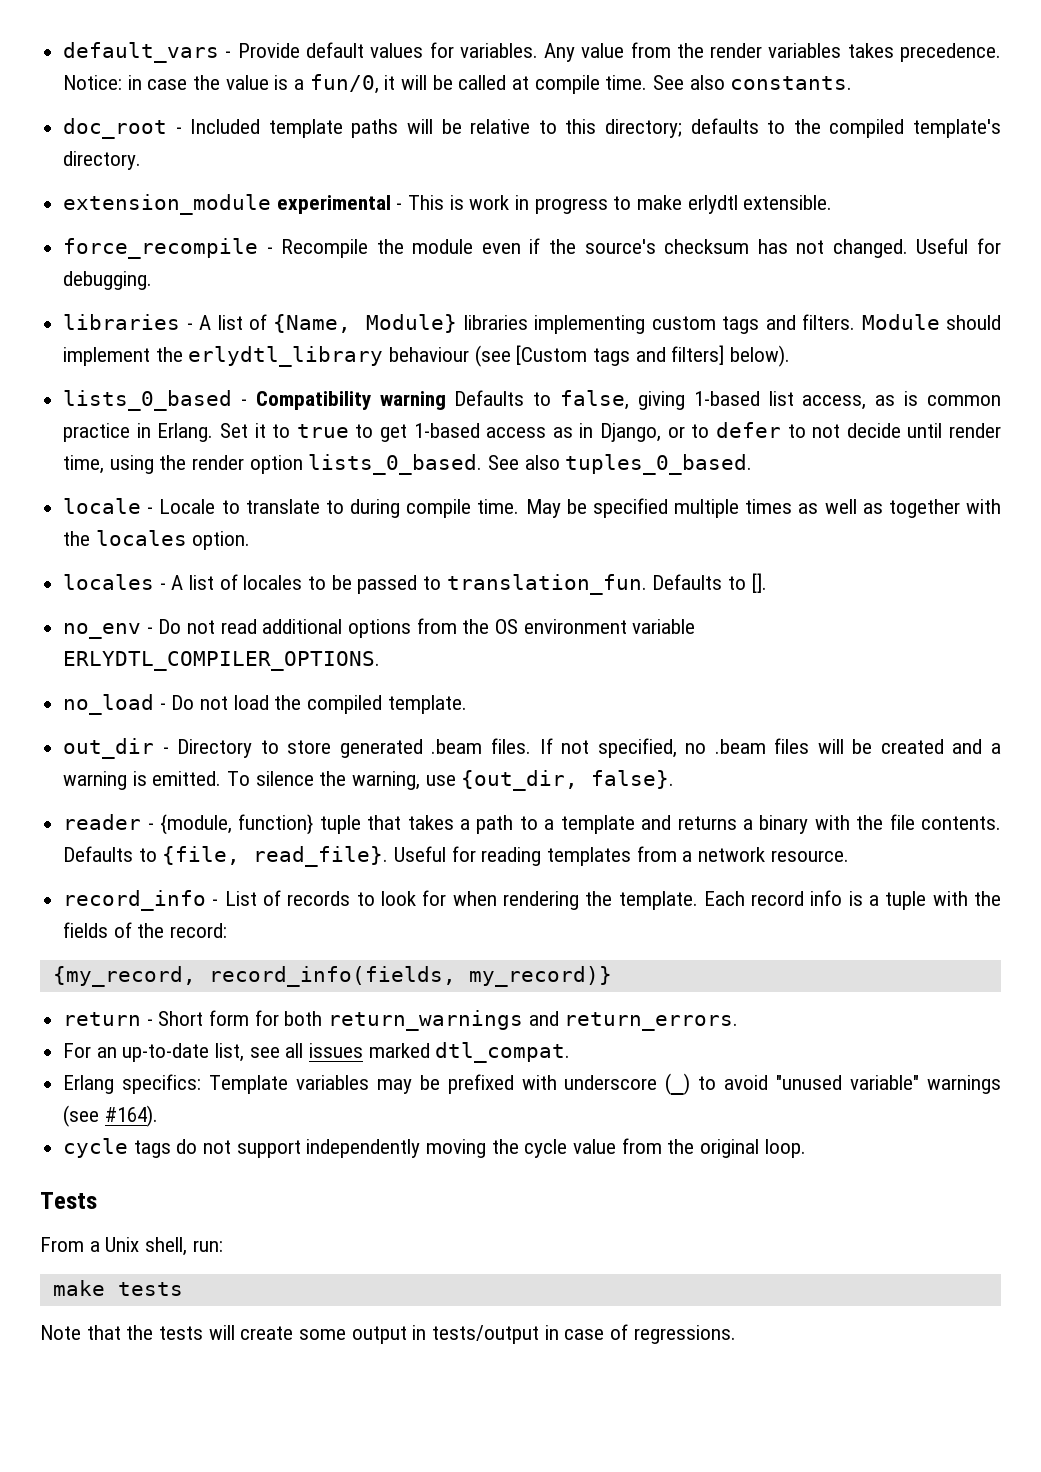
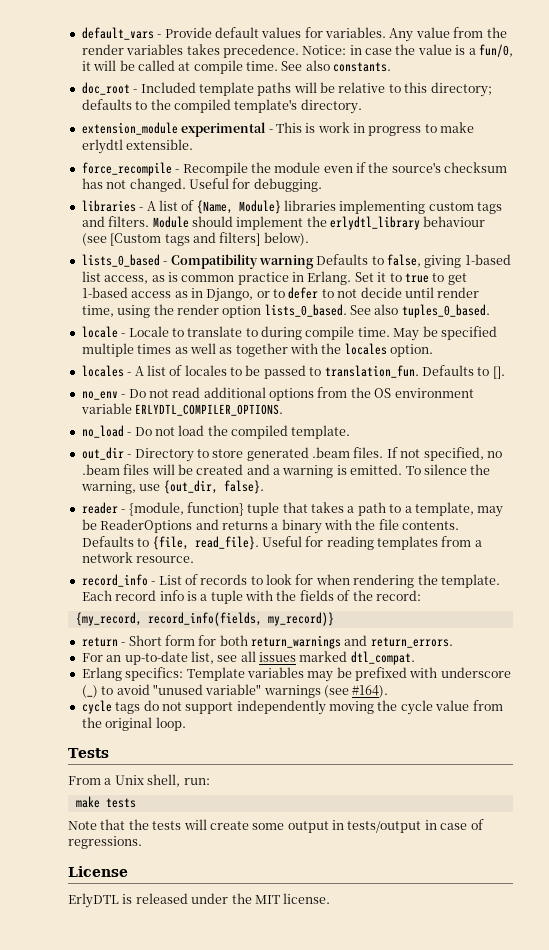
[560,815,635,834] template -> [414,502,504,517] [81,519,193,533] template, may be ReaderOptions
(736, 1334) none -> [68,866,128,877] [68,893,331,908] // License // ErlyDTL is released under the MIT license.

